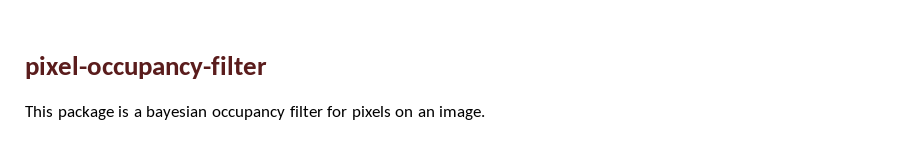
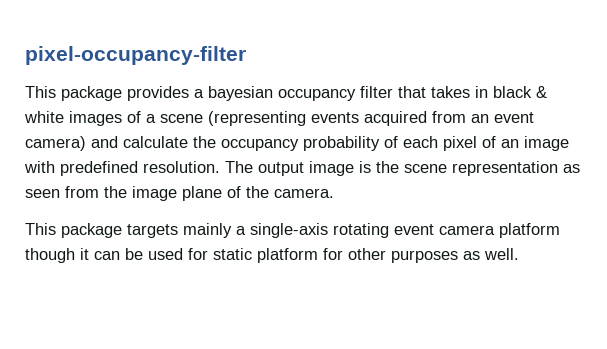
[118,106,130,117] is -> [127,86,189,101] provides
[327,106,486,120] for pixels on an image. -> [398,86,547,98] [24,111,534,126] [25,136,569,151] [24,161,580,176] [25,186,334,201] [25,223,560,238] [25,248,519,263] that takes in black & white images of a scene (representing events acquired from an event camera) and calculate the occupancy probability of each pixel of an image with predefined resolution. The output image is the scene representation as seen from the image plane of the camera. // This package targets mainly a single-axis rotating event camera platform though it can be used for static platform for other purposes as well.

